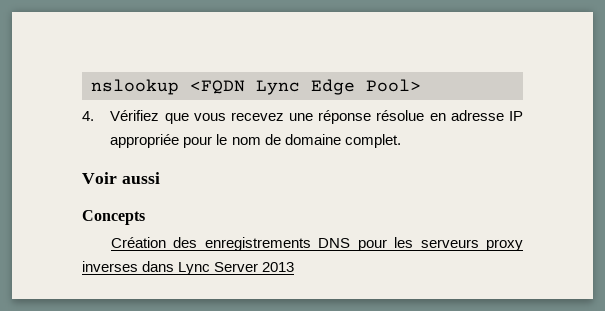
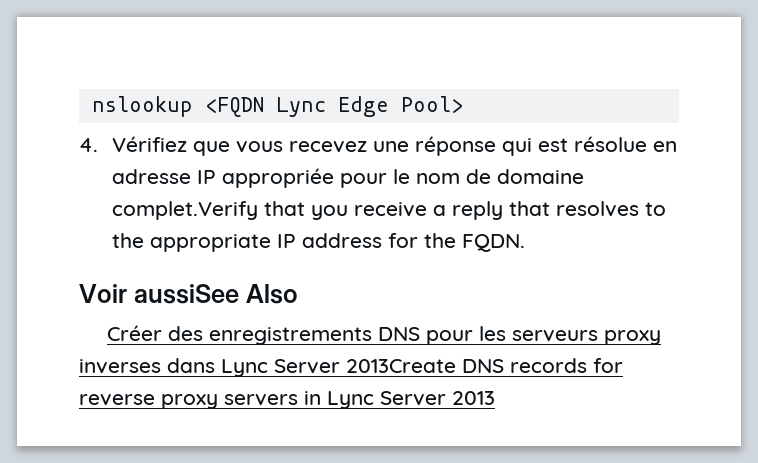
(372, 117) none -> [501,138,568,156] qui est
[344,134,401,148] [82,172,160,184] [82,210,145,225] [110,237,166,248] complet. // Voir aussi // Concepts // Création -> [111,201,666,220] [111,233,525,252] [79,284,298,304] [107,325,163,341] complet.Verify that you receive a reply that resolves to the appropriate IP address for the FQDN. // Voir aussiSee Also // Créer
(259, 267) none -> [346,358,623,373] [79,391,446,409] 2013Create DNS records for reverse proxy servers in Lync Server

